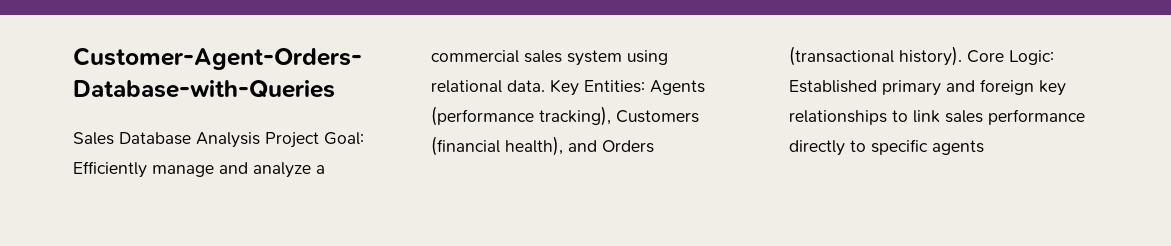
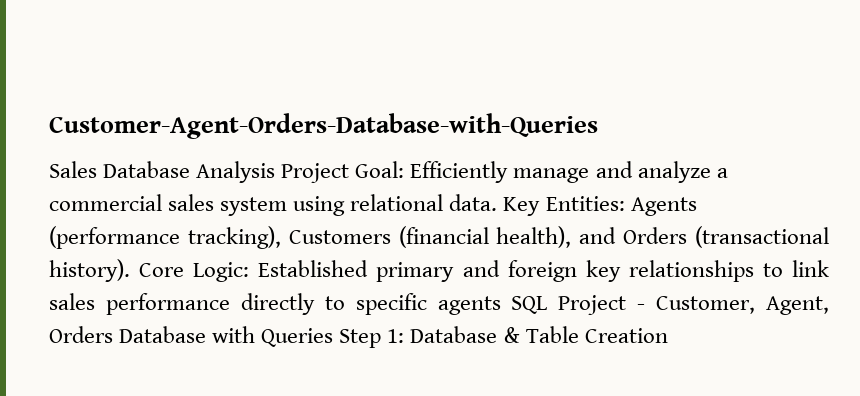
(984, 147) none -> [511,295,829,315] [49,326,668,348] SQL Project - Customer, Agent, Orders Database with Queries Step 1: Database & Table Creation

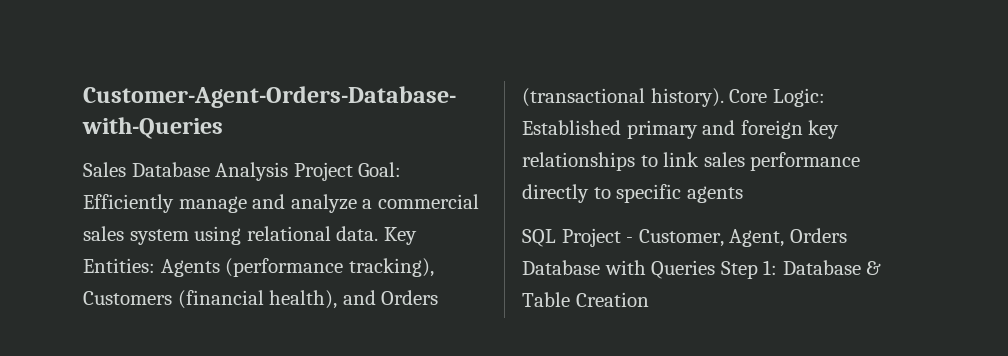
(501, 305) none -> (743, 194) //

